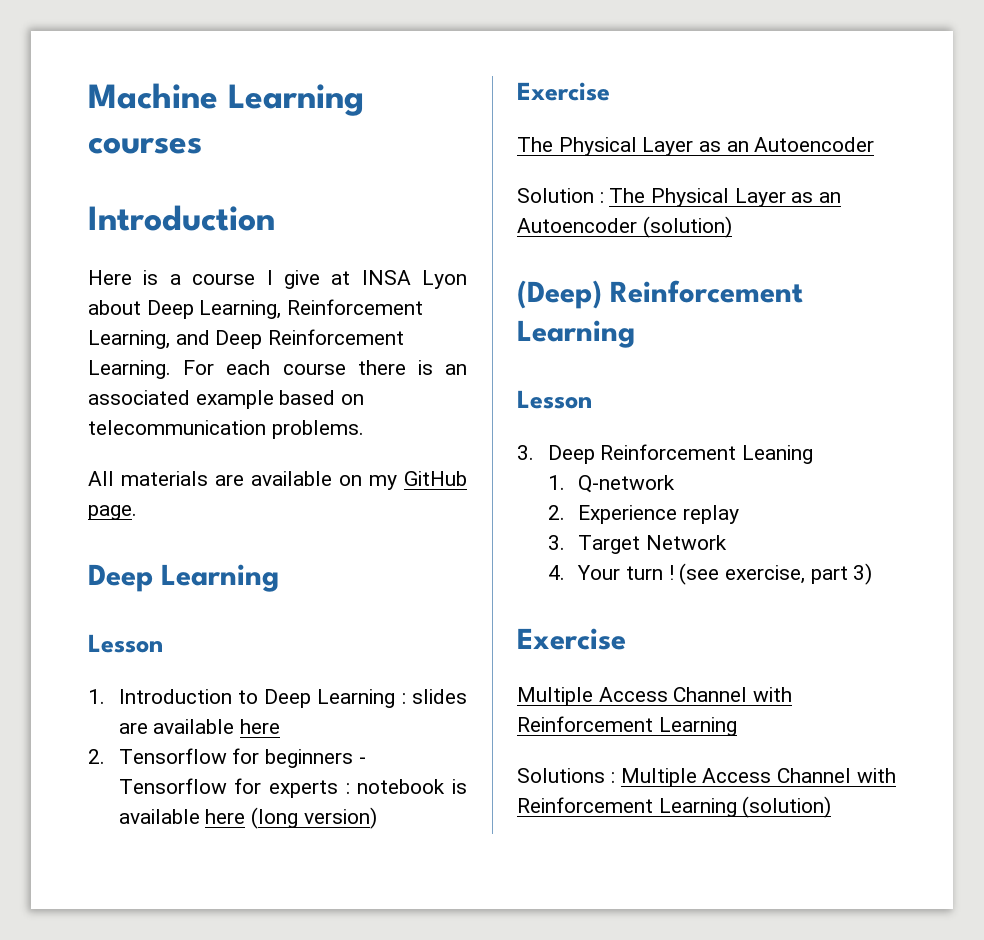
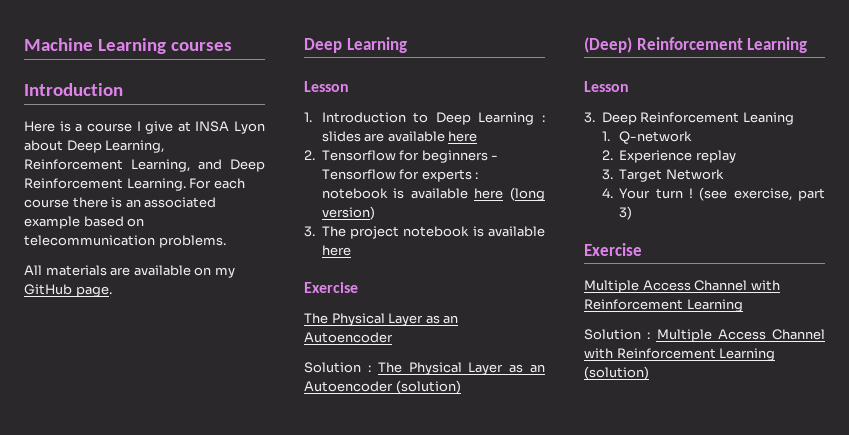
(377, 818) none -> [304,226,545,239] [321,245,351,256] // 3. The project notebook is available here
[517,768,605,783] Solutions -> [584,329,641,340] Solution

